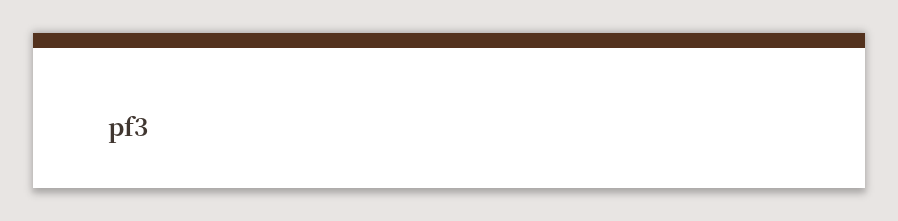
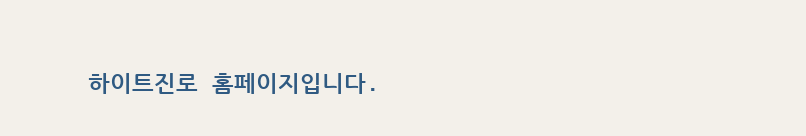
[108,115,149,143] pf3 -> [88,73,380,94] 하이트진로 홈페이지입니다.

